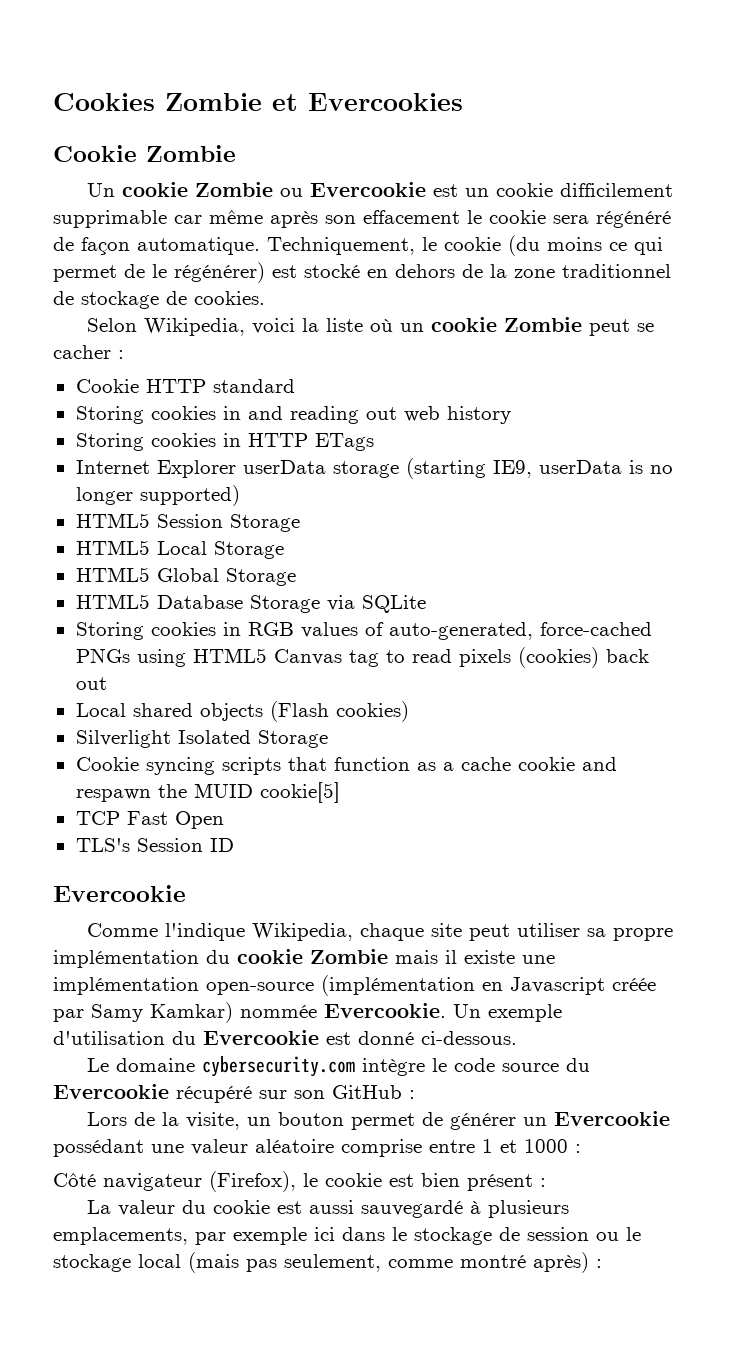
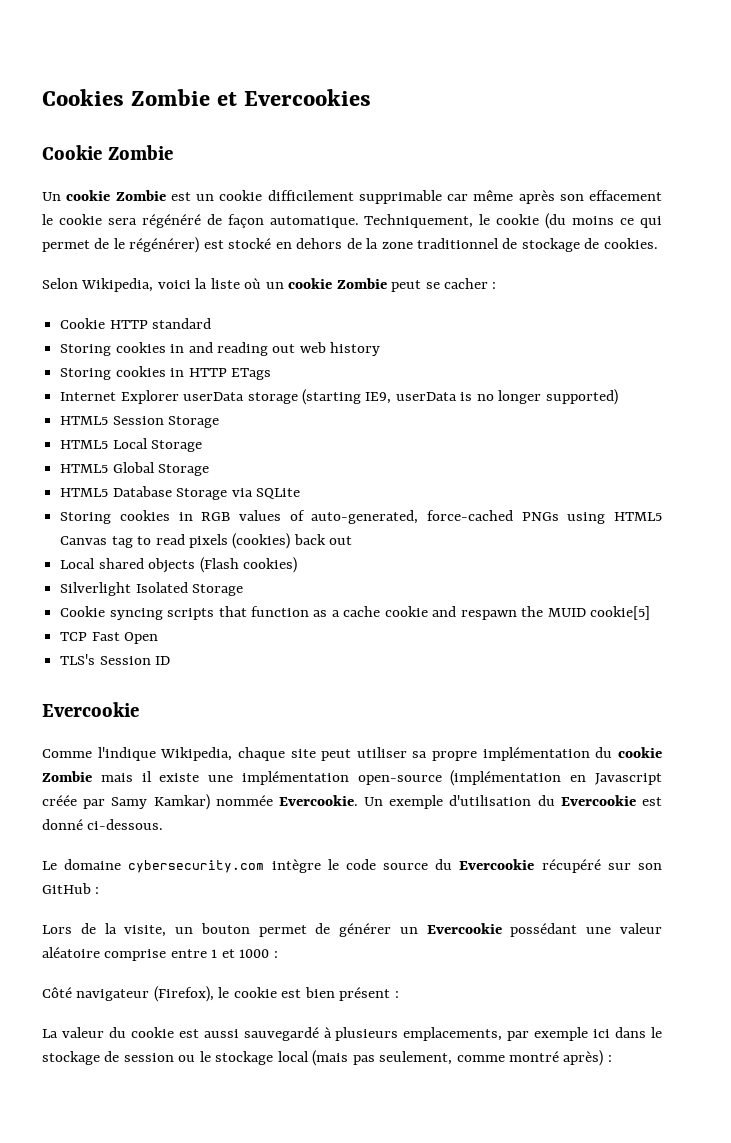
[280,182,427,197] ou Evercookie -> (166, 195) none

